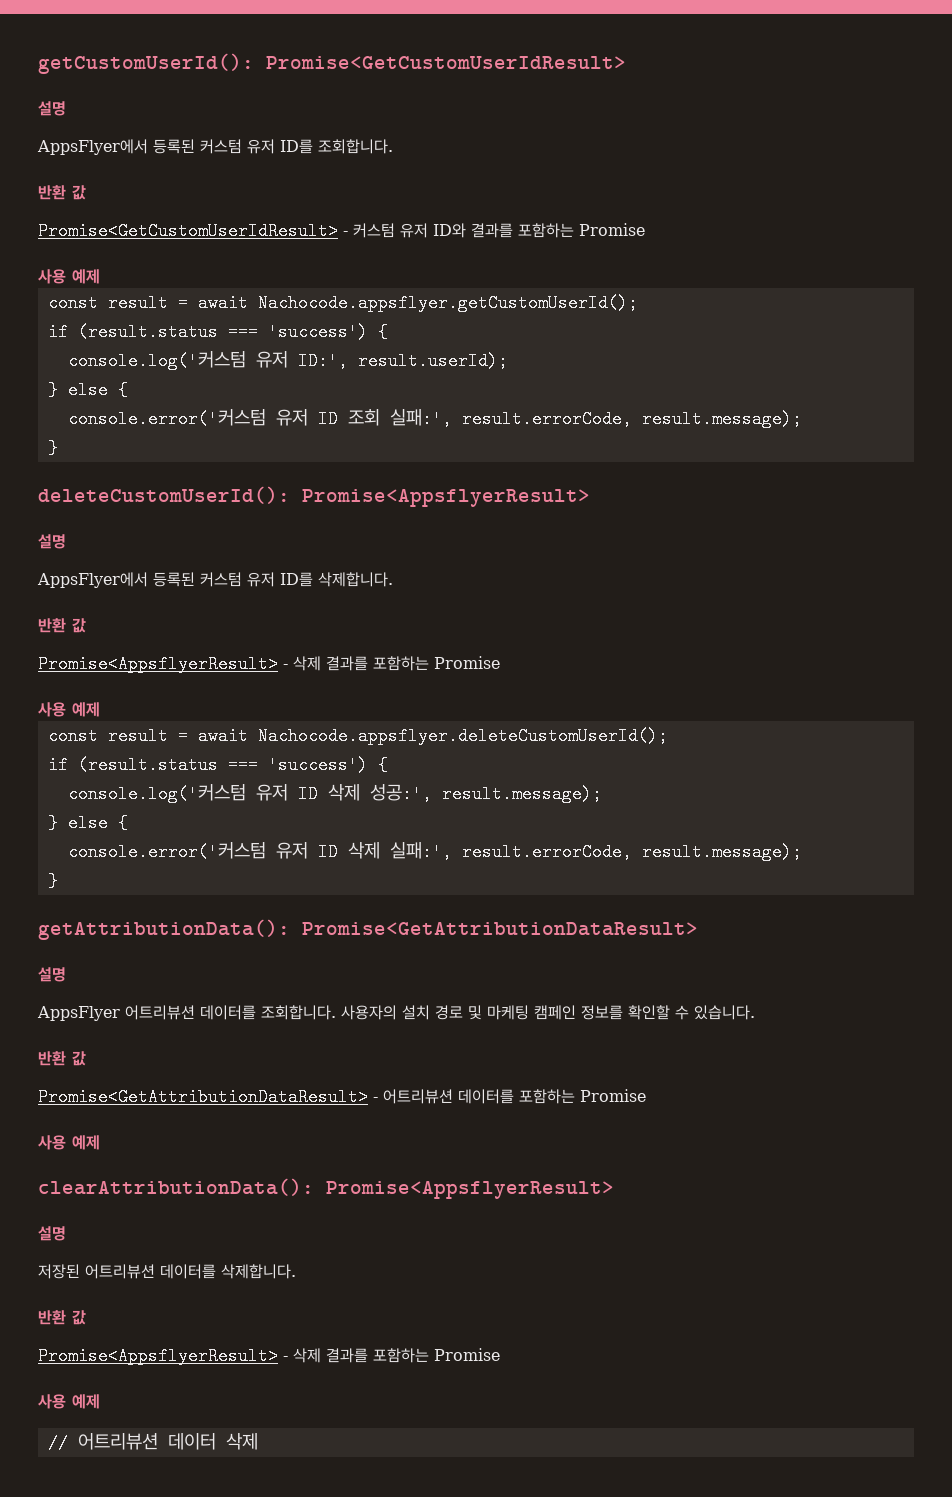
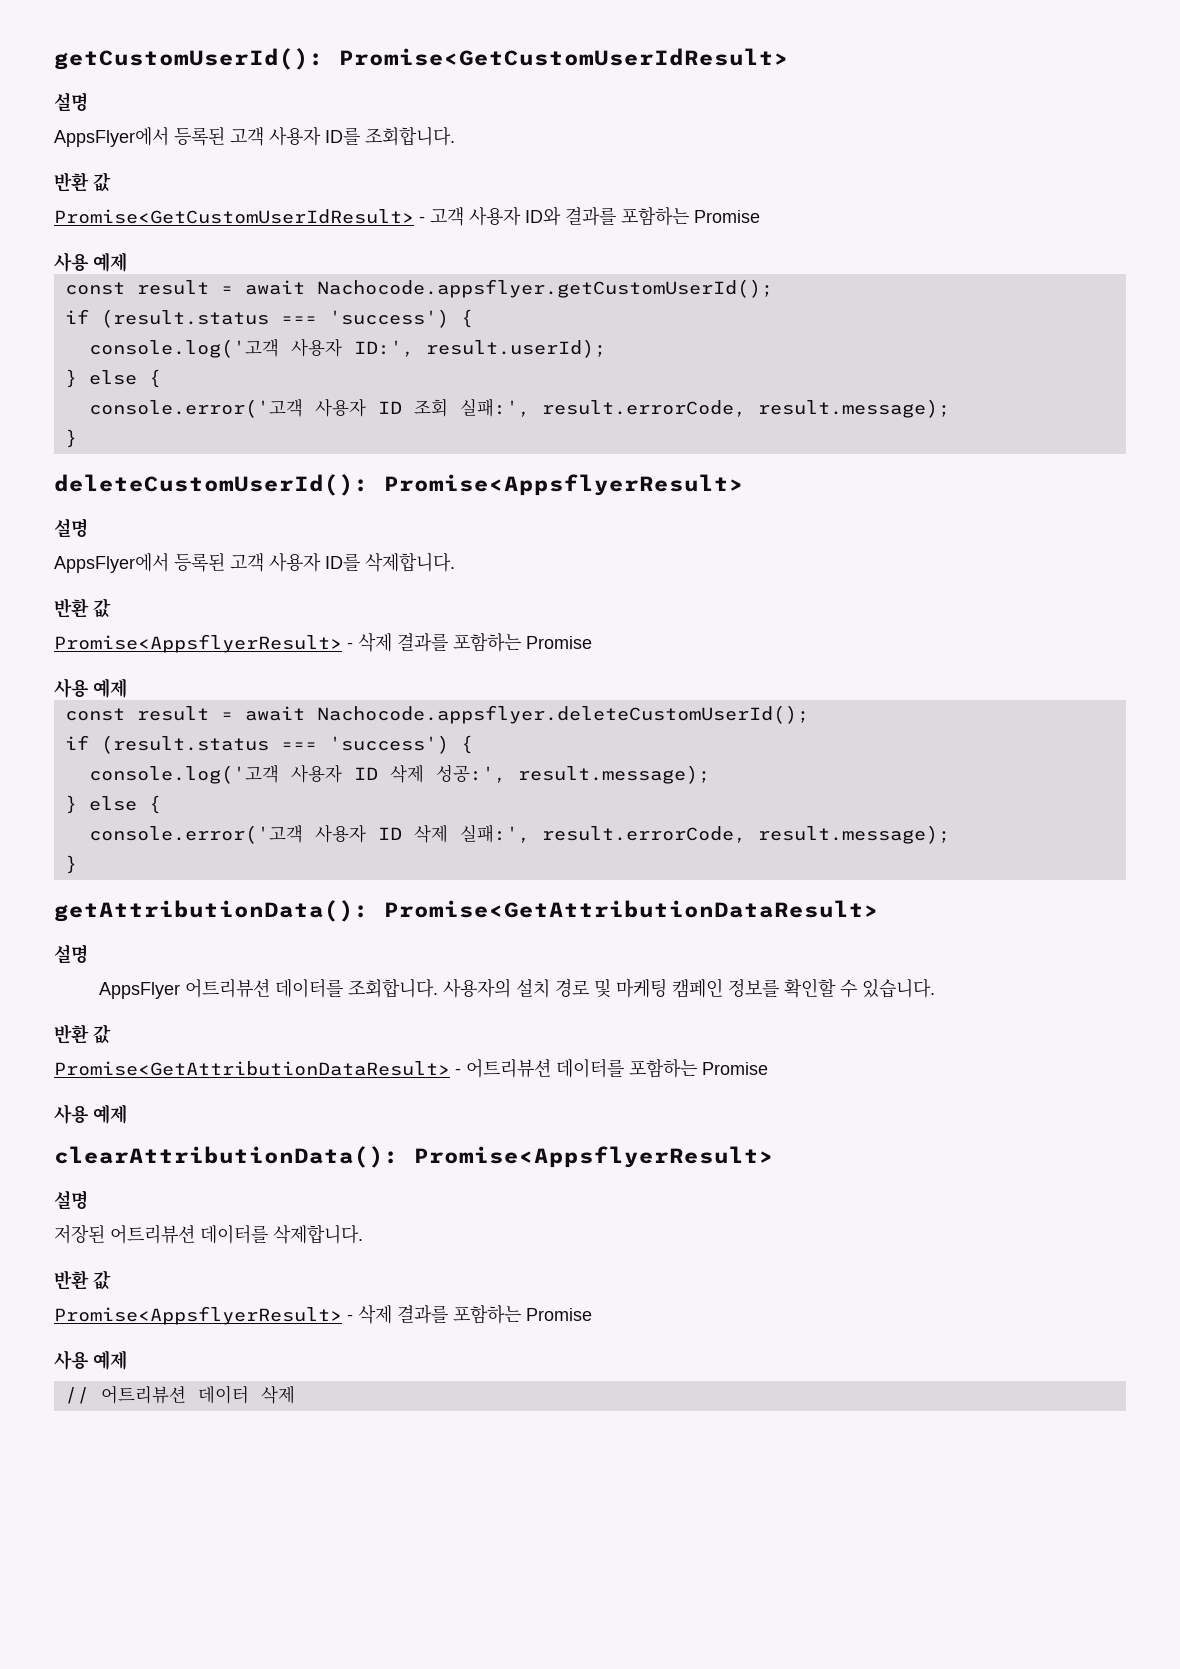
[200,139,275,154] 커스텀 유저 -> [230,126,321,146] 고객 사용자
[353,223,428,238] 커스텀 유저 -> [430,206,521,226] 고객 사용자
[67,351,288,370] console.log('커스텀 유저 -> [88,338,342,358] console.log('고객 사용자
[67,409,308,428] console.error('커스텀 유저 -> [88,398,366,418] console.error('고객 사용자
[200,572,275,587] 커스텀 유저 -> [230,552,321,572] 고객 사용자
[67,784,288,803] console.log('커스텀 유저 -> [88,764,342,784] console.log('고객 사용자
[67,842,308,861] console.error('커스텀 유저 -> [88,824,366,844] console.error('고객 사용자

